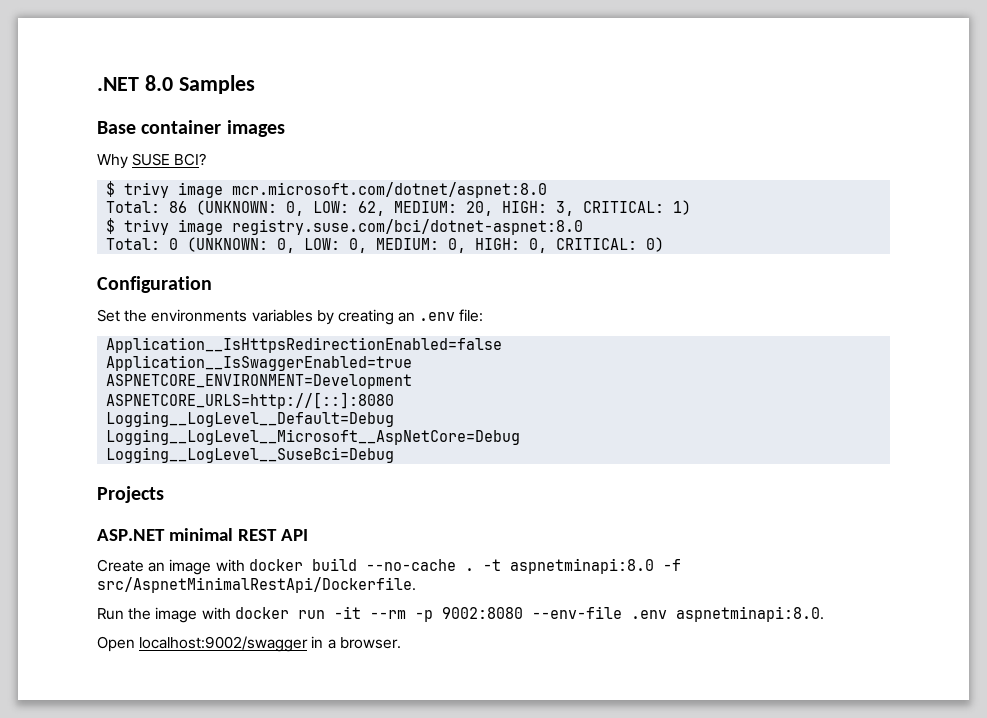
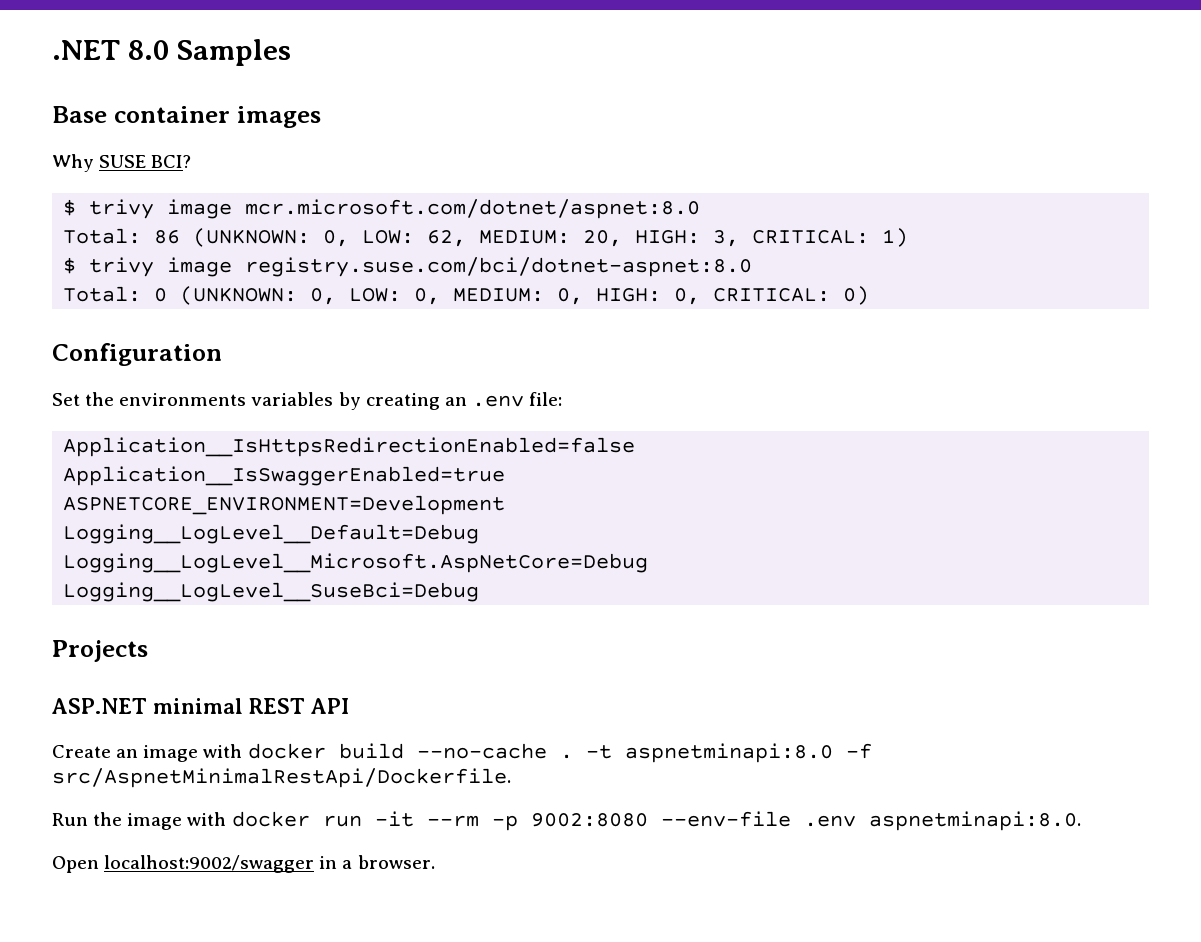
[106,392,395,409] // ASPNETCORE_URLS=http://[::]:8080 -> (506, 505) none
[106,429,521,445] Logging__LogLevel__Microsoft__AspNetCore=Debug -> [63,553,649,573] Logging__LogLevel__Microsoft.AspNetCore=Debug

